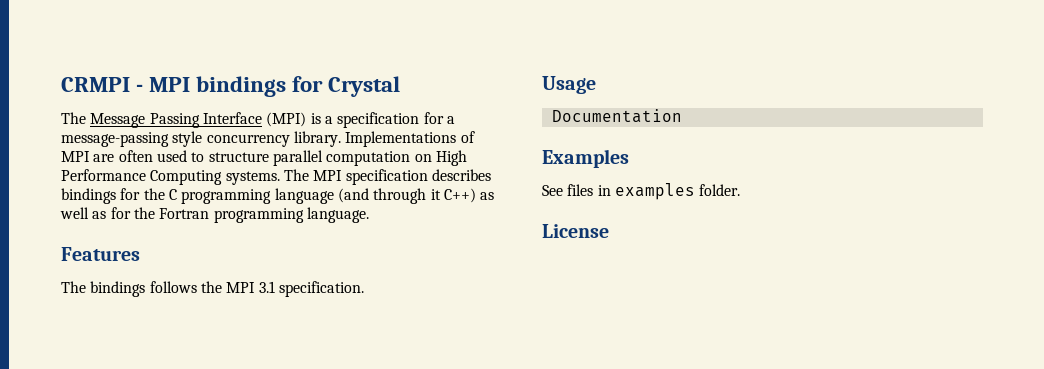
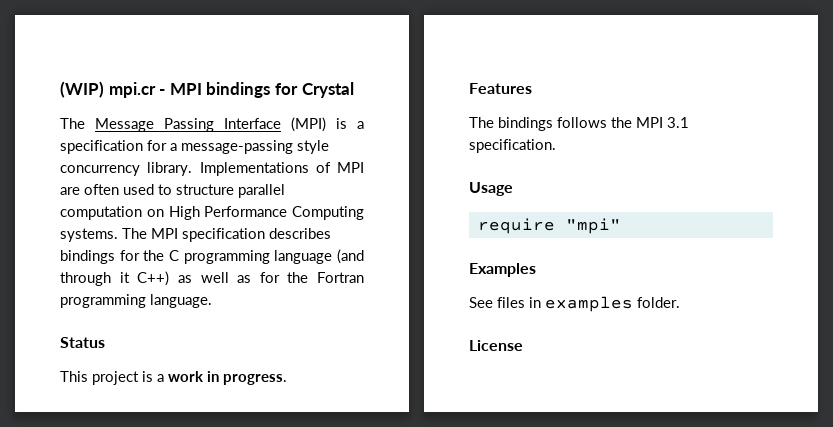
[61,77,130,92] CRMPI -> [60,81,156,98] (WIP) mpi.cr
(369, 215) none -> [60,337,105,348] [60,371,287,385] // Status // This project is a work in progress.
[551,109,682,123] Documentation -> [477,218,621,234] require "mpi"

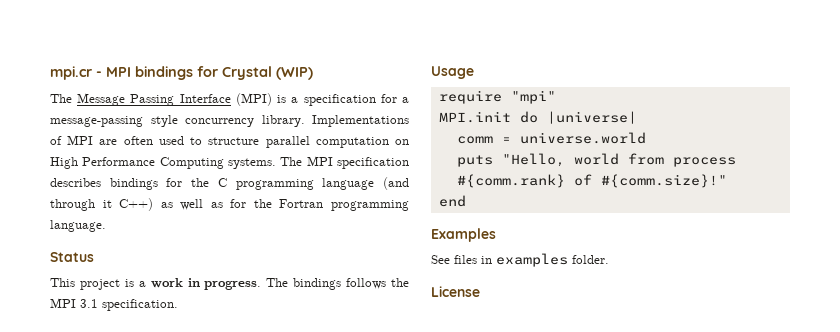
[60,81,104,98] (WIP) -> (50, 73) none
(354, 90) none -> [276,67,313,80] (WIP)
[469,83,532,94] // Features // -> (262, 285) none
(621, 226) none -> [438,111,637,124] [456,132,646,144] [456,153,736,167] [456,174,727,188] [438,195,466,207] // MPI.init do |universe| // comm = universe.world // puts "Hello, world from process #{comm.rank} of #{comm.size}!" // end

